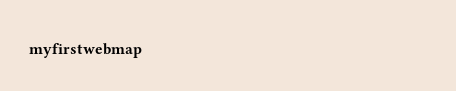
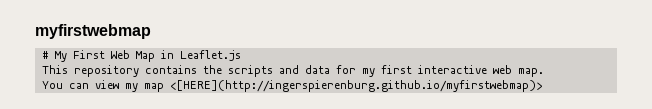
(142, 50) none -> [41,50,241,62] [41,65,544,77] [41,80,542,92] // # My First Web Map in Leaflet.js // This repository contains the scripts and data for my first interactive web map. // You can view my map <[HERE](http://ingerspierenburg.github.io/myfirstwebmap)>

